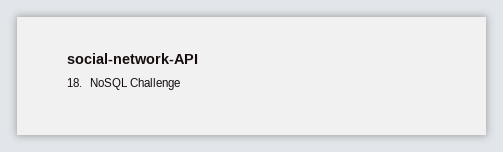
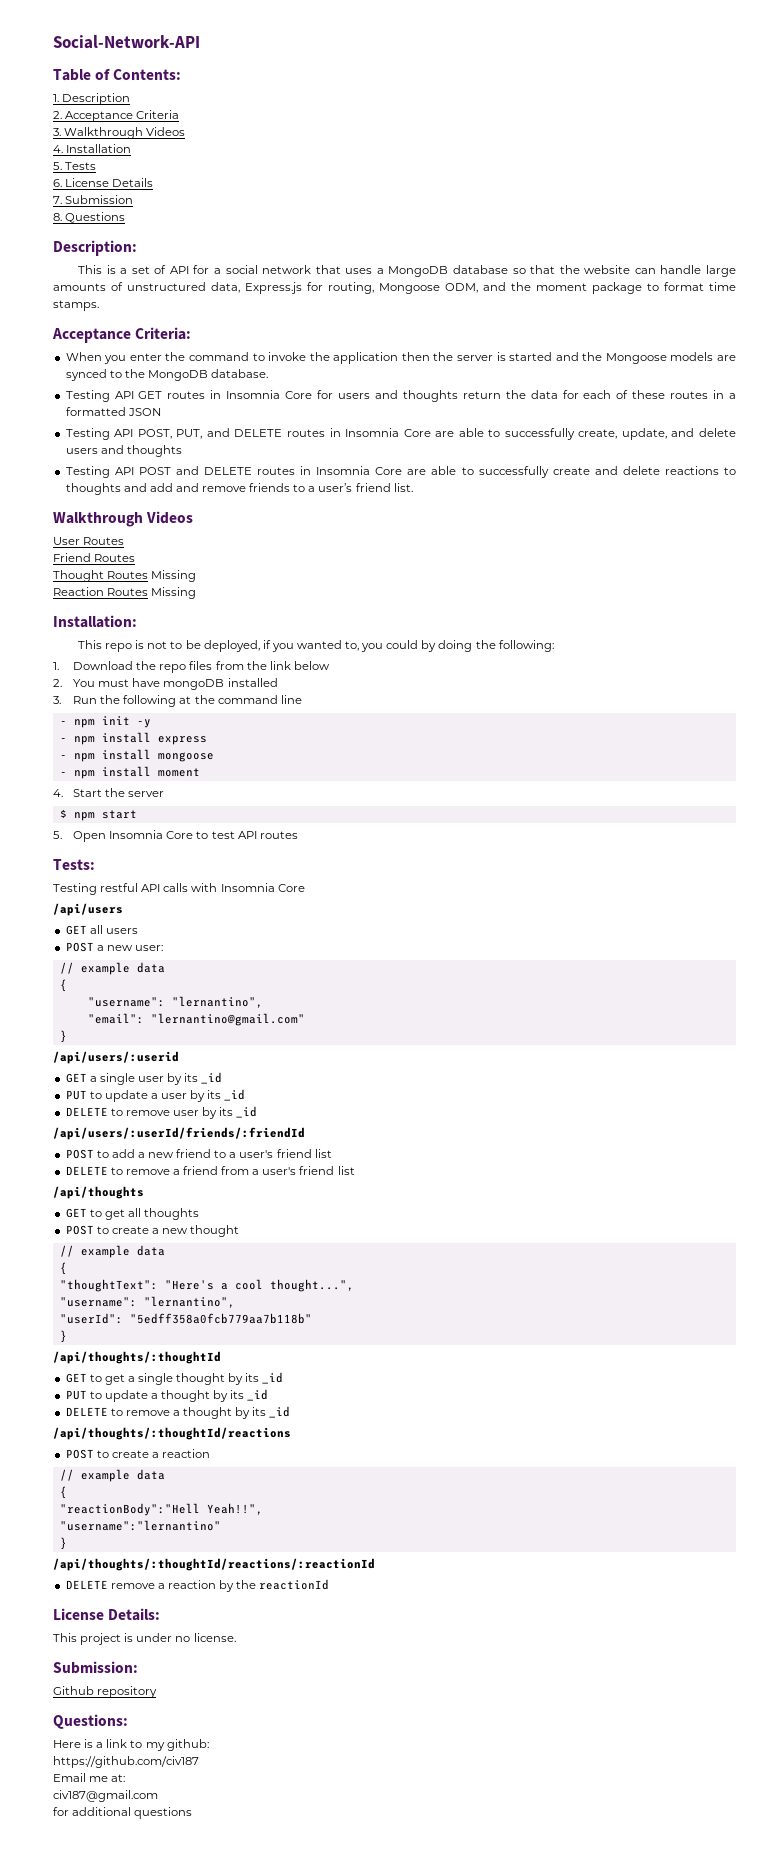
[67,53,198,64] [67,78,181,90] social-network-API // 18. NoSQL Challenge -> [53,35,200,49] [53,69,182,81] [53,93,131,105] [53,110,180,122] [53,127,186,139] [53,144,132,153] [53,162,97,170] [53,178,154,187] [53,195,134,204] [53,212,126,223] [53,240,137,256] [77,265,736,277] [53,282,736,294] [53,300,99,311] [52,327,192,343] [65,352,736,364] [65,369,269,381] [65,390,737,402] [65,407,161,416] [65,428,736,440] [65,445,182,457] [65,466,736,478] [65,483,413,495] [53,511,194,527] [53,537,125,545] [53,553,136,562] [53,570,197,582] [53,587,197,599] [53,615,137,628] [77,640,554,652] [53,661,330,673] [53,678,278,690] [53,695,302,707] [59,716,151,728] [59,732,207,745] [59,749,214,762] [59,766,200,779] [53,788,165,797] [59,809,137,821] [53,830,298,842] [53,859,95,870] [53,883,305,895] [53,903,123,916] [65,925,138,935] [65,942,163,952] [59,962,165,975] [59,979,67,992] [87,996,263,1008] [87,1013,305,1026] [59,1030,67,1043] [53,1051,179,1064] [65,1072,223,1085] [65,1089,246,1102] [65,1106,258,1119] [53,1127,305,1140] [65,1149,332,1159] [65,1166,355,1175] [53,1186,144,1199] [65,1208,200,1220] [65,1225,240,1237] [59,1245,165,1258] [59,1262,67,1275] [59,1279,354,1292] [59,1296,235,1308] [59,1313,312,1324] [59,1330,67,1343] [53,1351,221,1364] [65,1372,284,1385] [65,1389,269,1402] [65,1406,291,1419] [53,1427,291,1440] [65,1449,211,1459] [59,1469,165,1482] [59,1486,67,1499] [59,1503,263,1516] [59,1520,221,1531] [59,1537,67,1550] [53,1558,375,1571] [65,1579,330,1592] [53,1608,161,1621] [53,1633,236,1645] [53,1661,138,1674] [53,1686,158,1698] [53,1714,128,1729] [53,1739,209,1751] [53,1756,199,1768] [53,1773,126,1782] [53,1790,158,1802] [53,1807,193,1819] Social-Network-API // Table of Contents: // 1. Description // 2. Acceptance Criteria // 3. Walkthrough Videos // 4. Installation // 5. Tests // 6. License Details // 7. Submission // 8. Questions // Description: // This is a set of API for a social network that uses a MongoDB database so that the website can handle large amounts of unstructured data, Express.js for routing, Mongoose ODM, and the moment package to format time stamps. // Acceptance Criteria: // When you enter the command to invoke the application then the server is started and the Mongoose models are synced to the MongoDB database. // Testing API GET routes in Insomnia Core for users and thoughts return the data for each of these routes in a formatted JSON // Testing API POST, PUT, and DELETE routes in Insomnia Core are able to successfully create, update, and delete users and thoughts // Testing API POST and DELETE routes in Insomnia Core are able to successfully create and delete reactions to thoughts and add and remove friends to a user’s friend list. // Walkthrough Videos // User Routes // Friend Routes // Thought Routes Missing // Reaction Routes Missing // Installation: // This repo is not to be deployed, if you wanted to, you could by doing the following: // 1. Download the repo files from the link below // 2. You must have mongoDB installed // 3. Run the following at the command line // - npm init -y // - npm install express // - npm install mongoose // - npm install moment // 4. Start the server // $ npm start // 5. Open Insomnia Core to test API routes // Tests: // Testing restful API calls with Insomnia Core // /api/users // GET all users // POST a new user: // // example data // { // "username": "lernantino", // "email": "lernantino@gmail.com" // } // /api/users/:userid // GET a single user by its _id // PUT to update a user by its _id // DELETE to remove user by its _id // /api/users/:userId/friends/:friendId // POST to add a new friend to a user's friend list // DELETE to remove a friend from a user's friend list // /api/thoughts // GET to get all thoughts // POST to create a new thought // // example data // { // "thoughtText": "Here's a cool thought...", // "username": "lernantino", // "userId": "5edff358a0fcb779aa7b118b" // } // /api/thoughts/:thoughtId // GET to get a single thought by its _id // PUT to update a thought by its _id // DELETE to remove a thought by its _id // /api/thoughts/:thoughtId/reactions // POST to create a reaction // // example data // { // "reactionBody":"Hell Yeah!!", // "username":"lernantino" // } // /api/thoughts/:thoughtId/reactions/:reactionId // DELETE remove a reaction by the reactionId // License Details: // This project is under no license. // Submission: // Github repository // Questions: // Here is a link to my github: // https://github.com/civ187 // Email me at: // civ187@gmail.com // for additional questions

